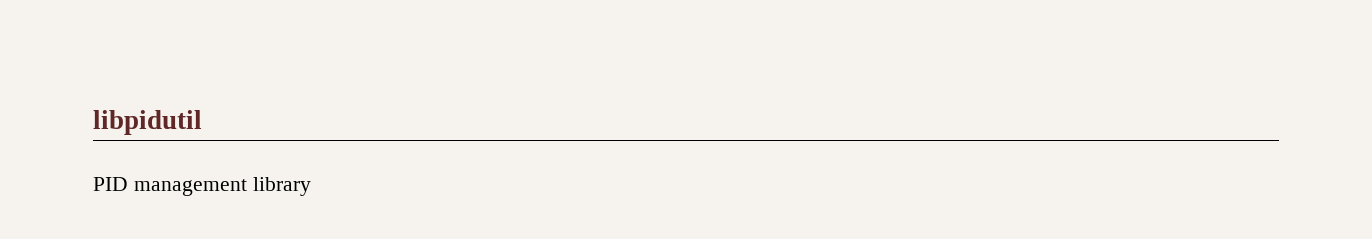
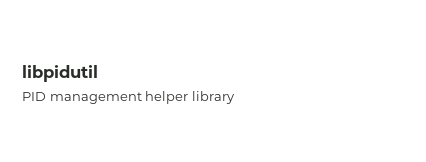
(247, 187) none -> [145,91,189,104] helper

